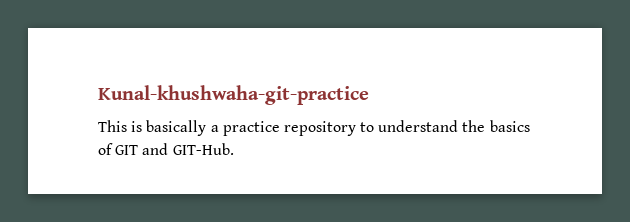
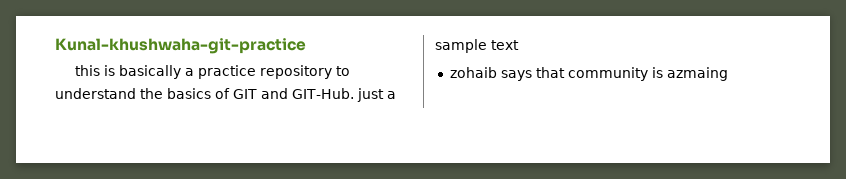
[98,120,127,132] This -> [74,65,100,76] this
(234, 149) none -> [356,88,396,102] [435,39,519,53] [449,67,728,81] just a sample text // zohaib says that community is azmaing

